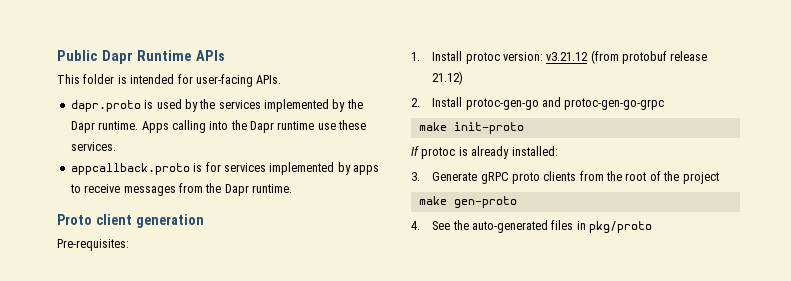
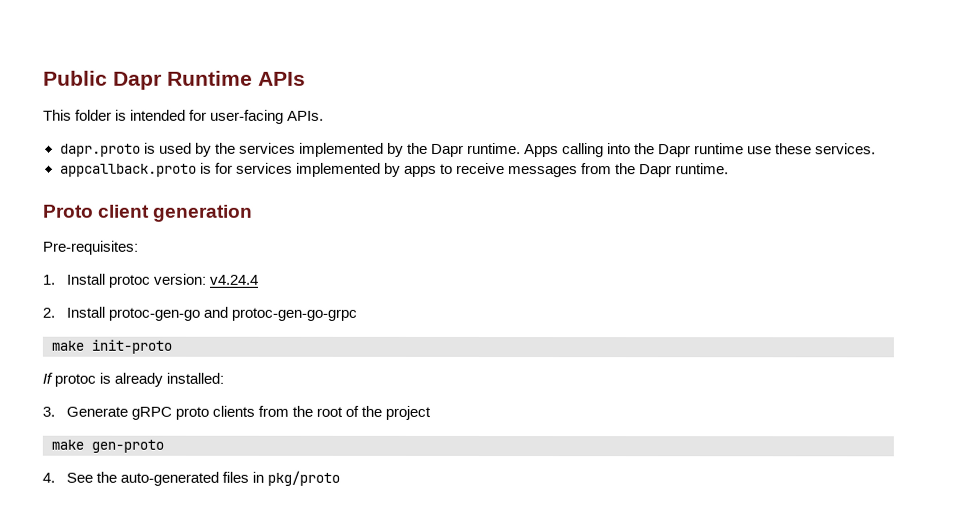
[546,50,708,64] [432,71,464,85] v3.21.12 (from protobuf release 21.12) -> [208,274,258,285] v4.24.4

